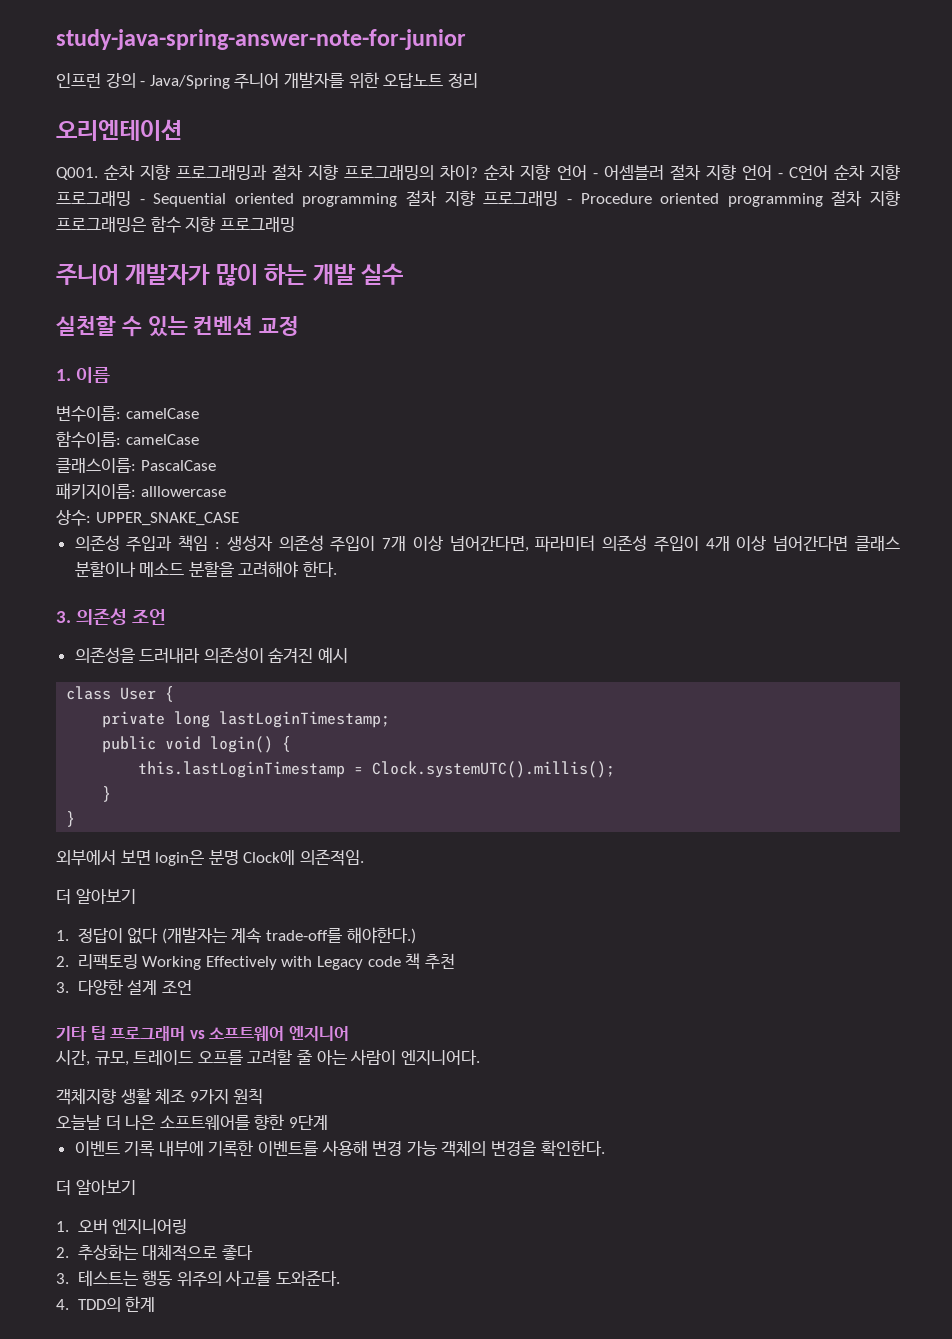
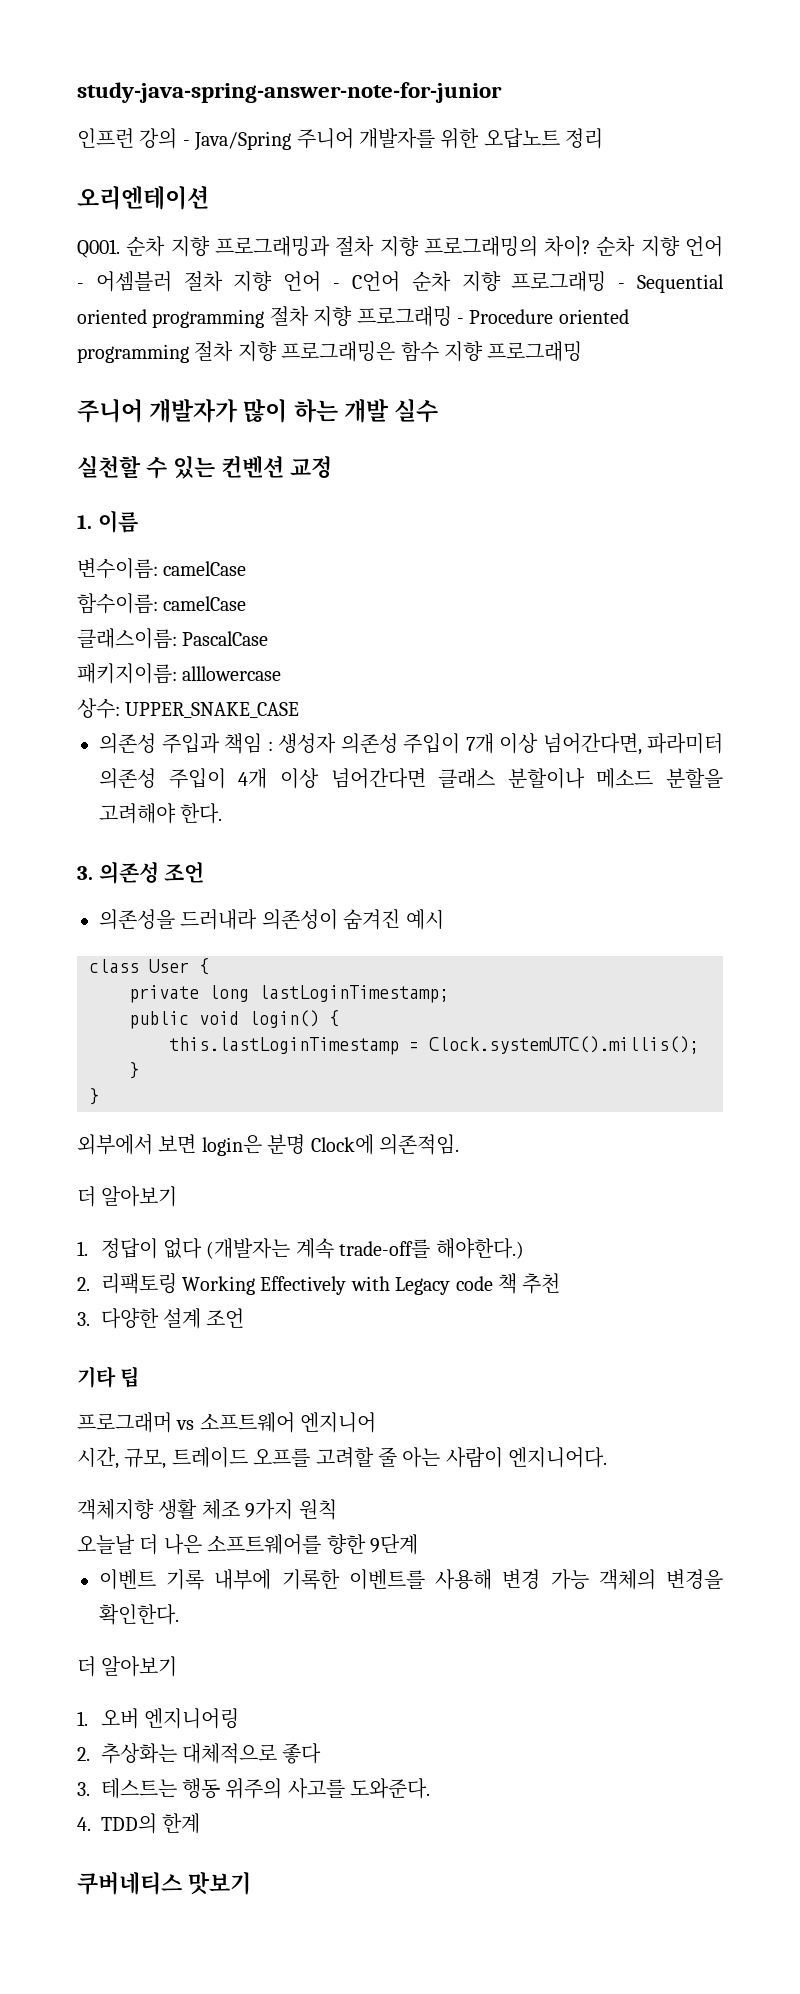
(106, 1033) none -> (140, 1377) //
(156, 1304) none -> [77,1871,251,1895] // 쿠버네티스 맛보기

